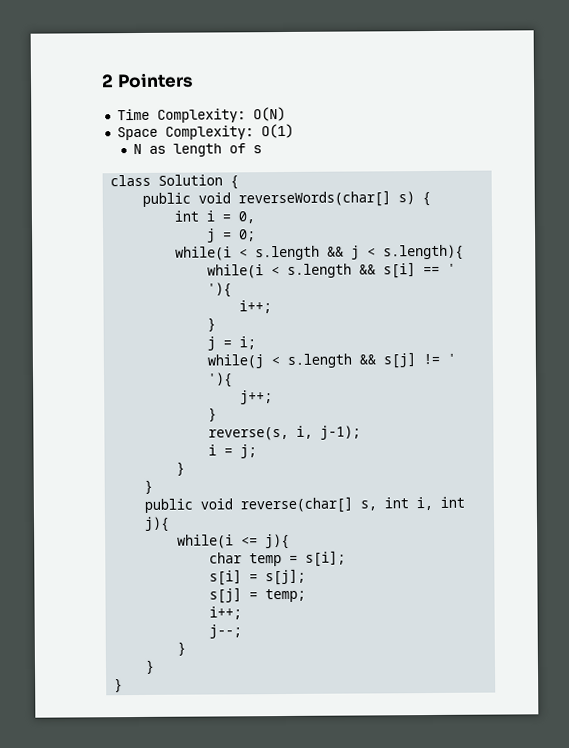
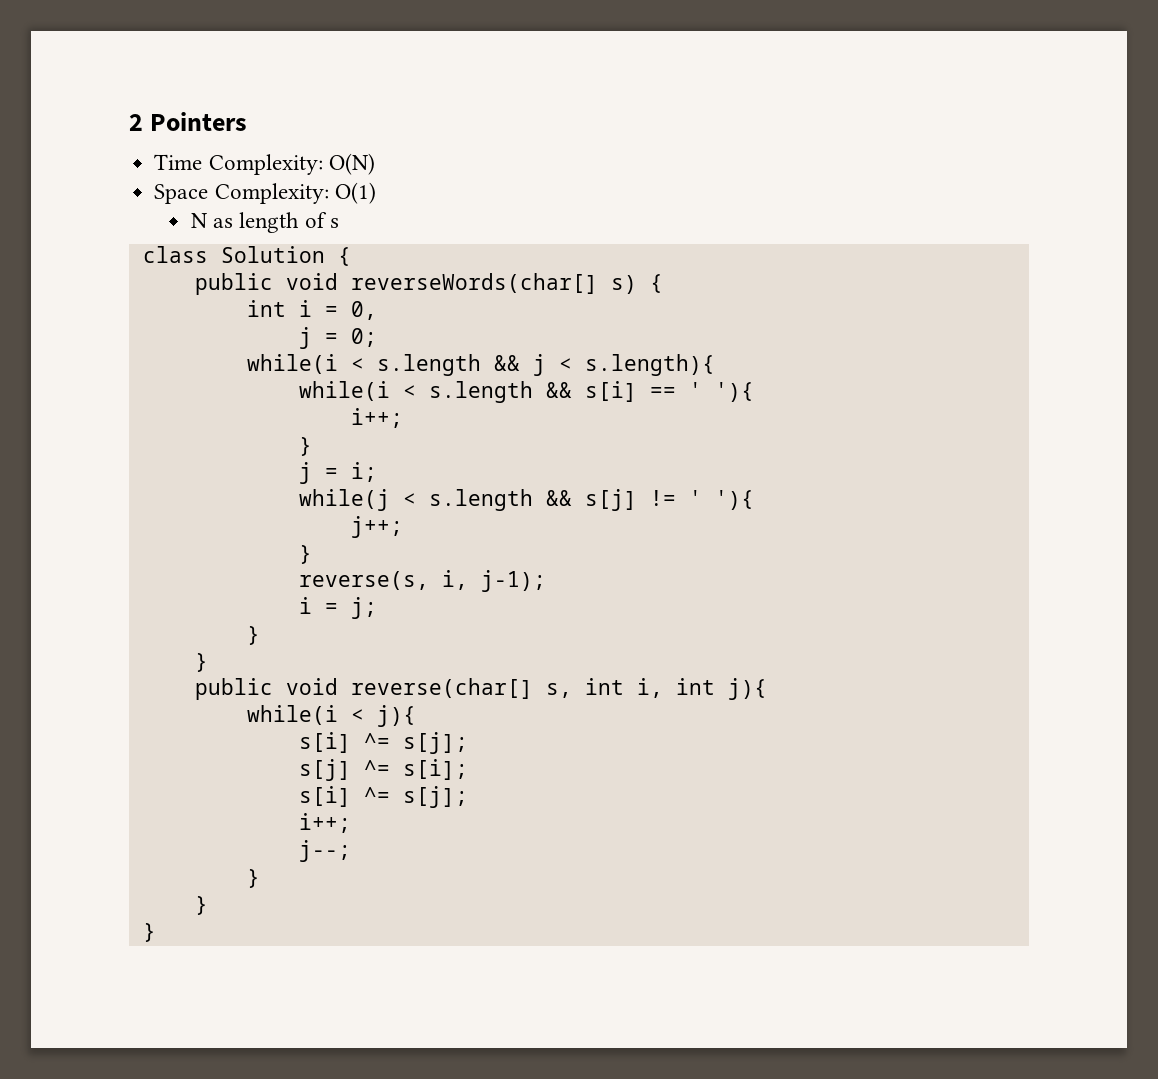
[241,533,291,550] [209,552,299,567] <= j){ // char temp = -> [350,705,416,727] [298,732,468,754] [298,759,390,781] < j){ // s[i] ^= s[j]; // s[j] ^=
[249,568,307,586] [209,587,307,604] = s[j]; // s[j] = temp; -> [363,786,468,808] ^= s[j];

